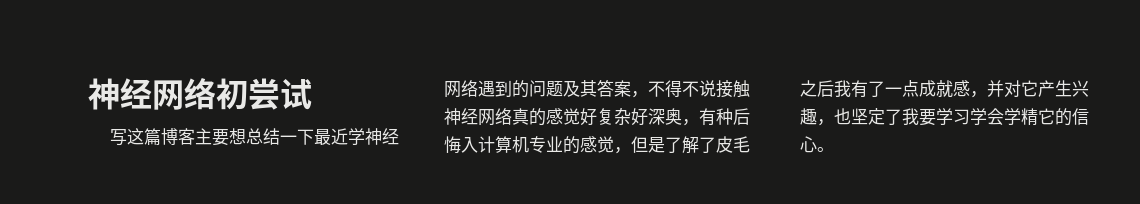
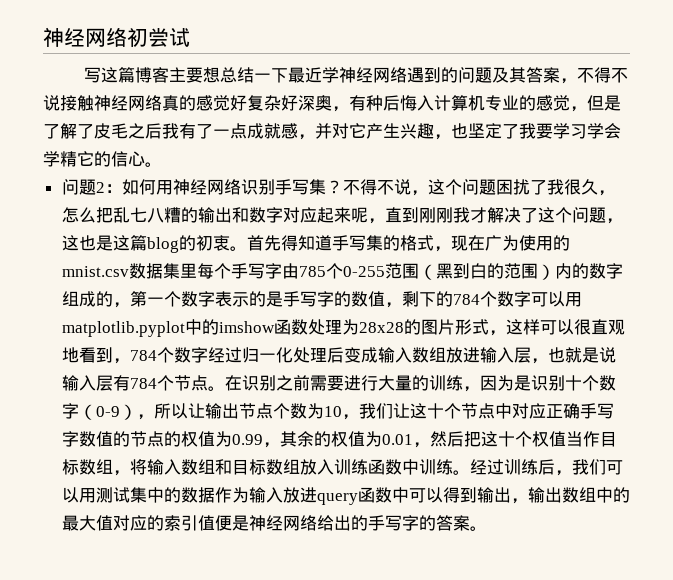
(834, 149) none -> [61,179,615,196] [61,207,623,224] [61,235,570,253] [61,263,623,280] [61,291,582,308] [61,319,625,337] [61,347,616,364] [61,375,616,392] [61,403,614,420] [61,431,617,448] [61,459,623,476] [61,487,630,505] [61,515,487,531] // 问题2：如何用神经网络识别手写集？不得不说，这个问题困扰了我很久，怎么把乱七八糟的输出和数字对应起来呢，直到刚刚我才解决了这个问题，这也是这篇blog的初衷。首先得知道手写集的格式，现在广为使用的mnist.csv数据集里每个手写字由785个0-255范围（黑到白的范围）内的数字组成的，第一个数字表示的是手写字的数值，剩下的784个数字可以用matplotlib.pyplot中的imshow函数处理为28x28的图片形式，这样可以很直观地看到，784个数字经过归一化处理后变成输入数组放进输入层，也就是说输入层有784个节点。在识别之前需要进行大量的训练，因为是识别十个数字（0-9），所以让输出节点个数为10，我们让这十个节点中对应正确手写字数值的节点的权值为0.99，其余的权值为0.01，然后把这十个权值当作目标数组，将输入数组和目标数组放入训练函数中训练。经过训练后，我们可以用测试集中的数据作为输入放进query函数中可以得到输出，输出数组中的最大值对应的索引值便是神经网络给出的手写字的答案。

